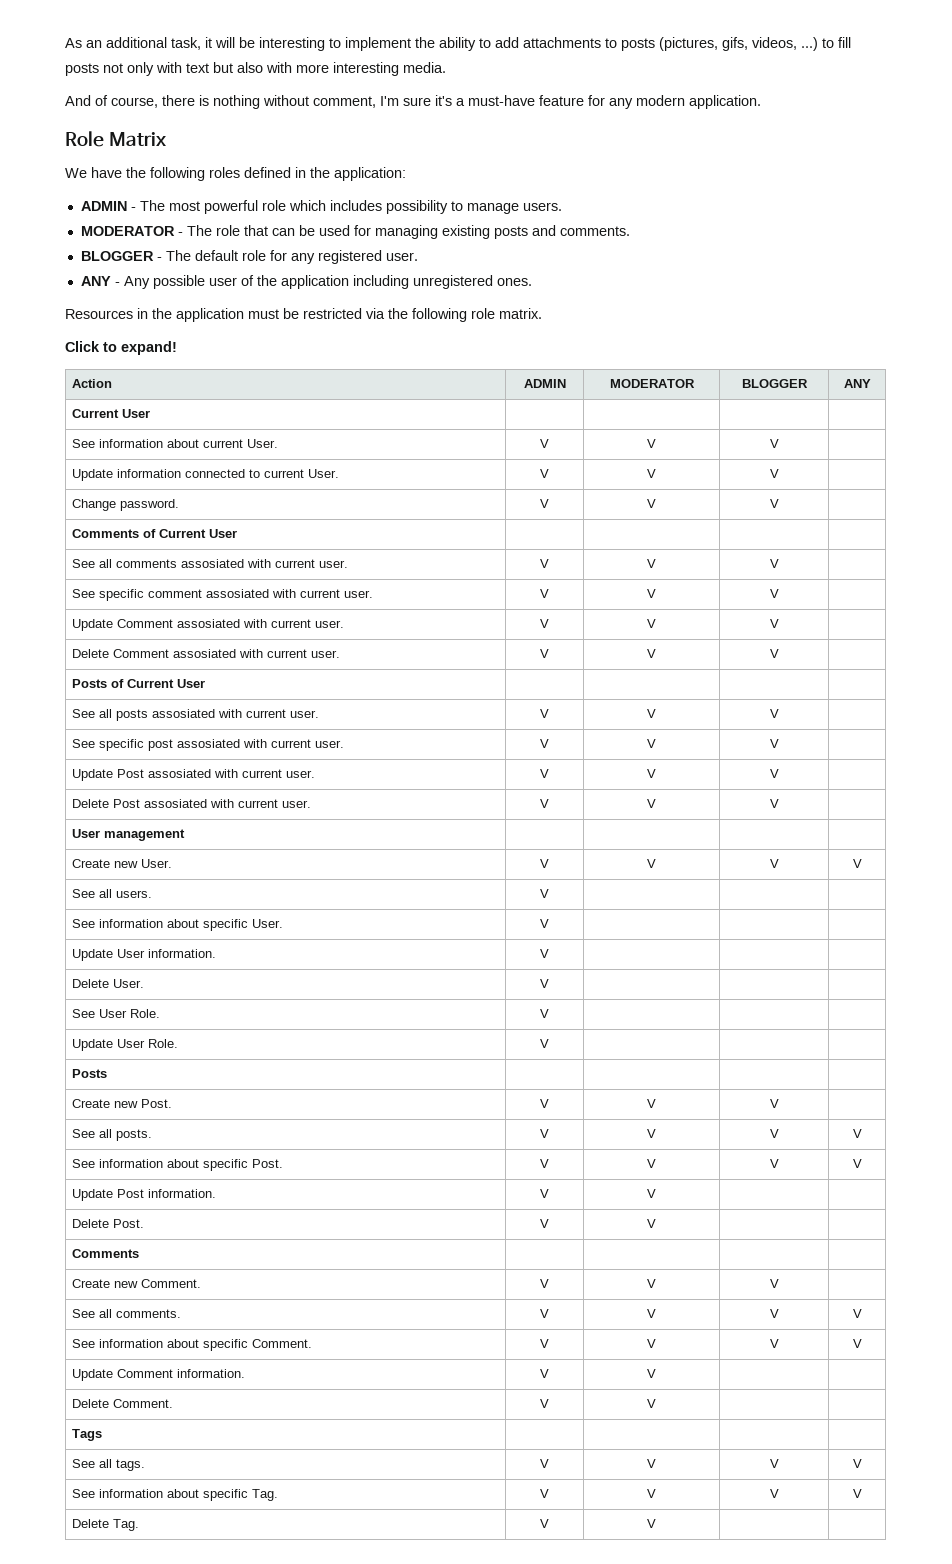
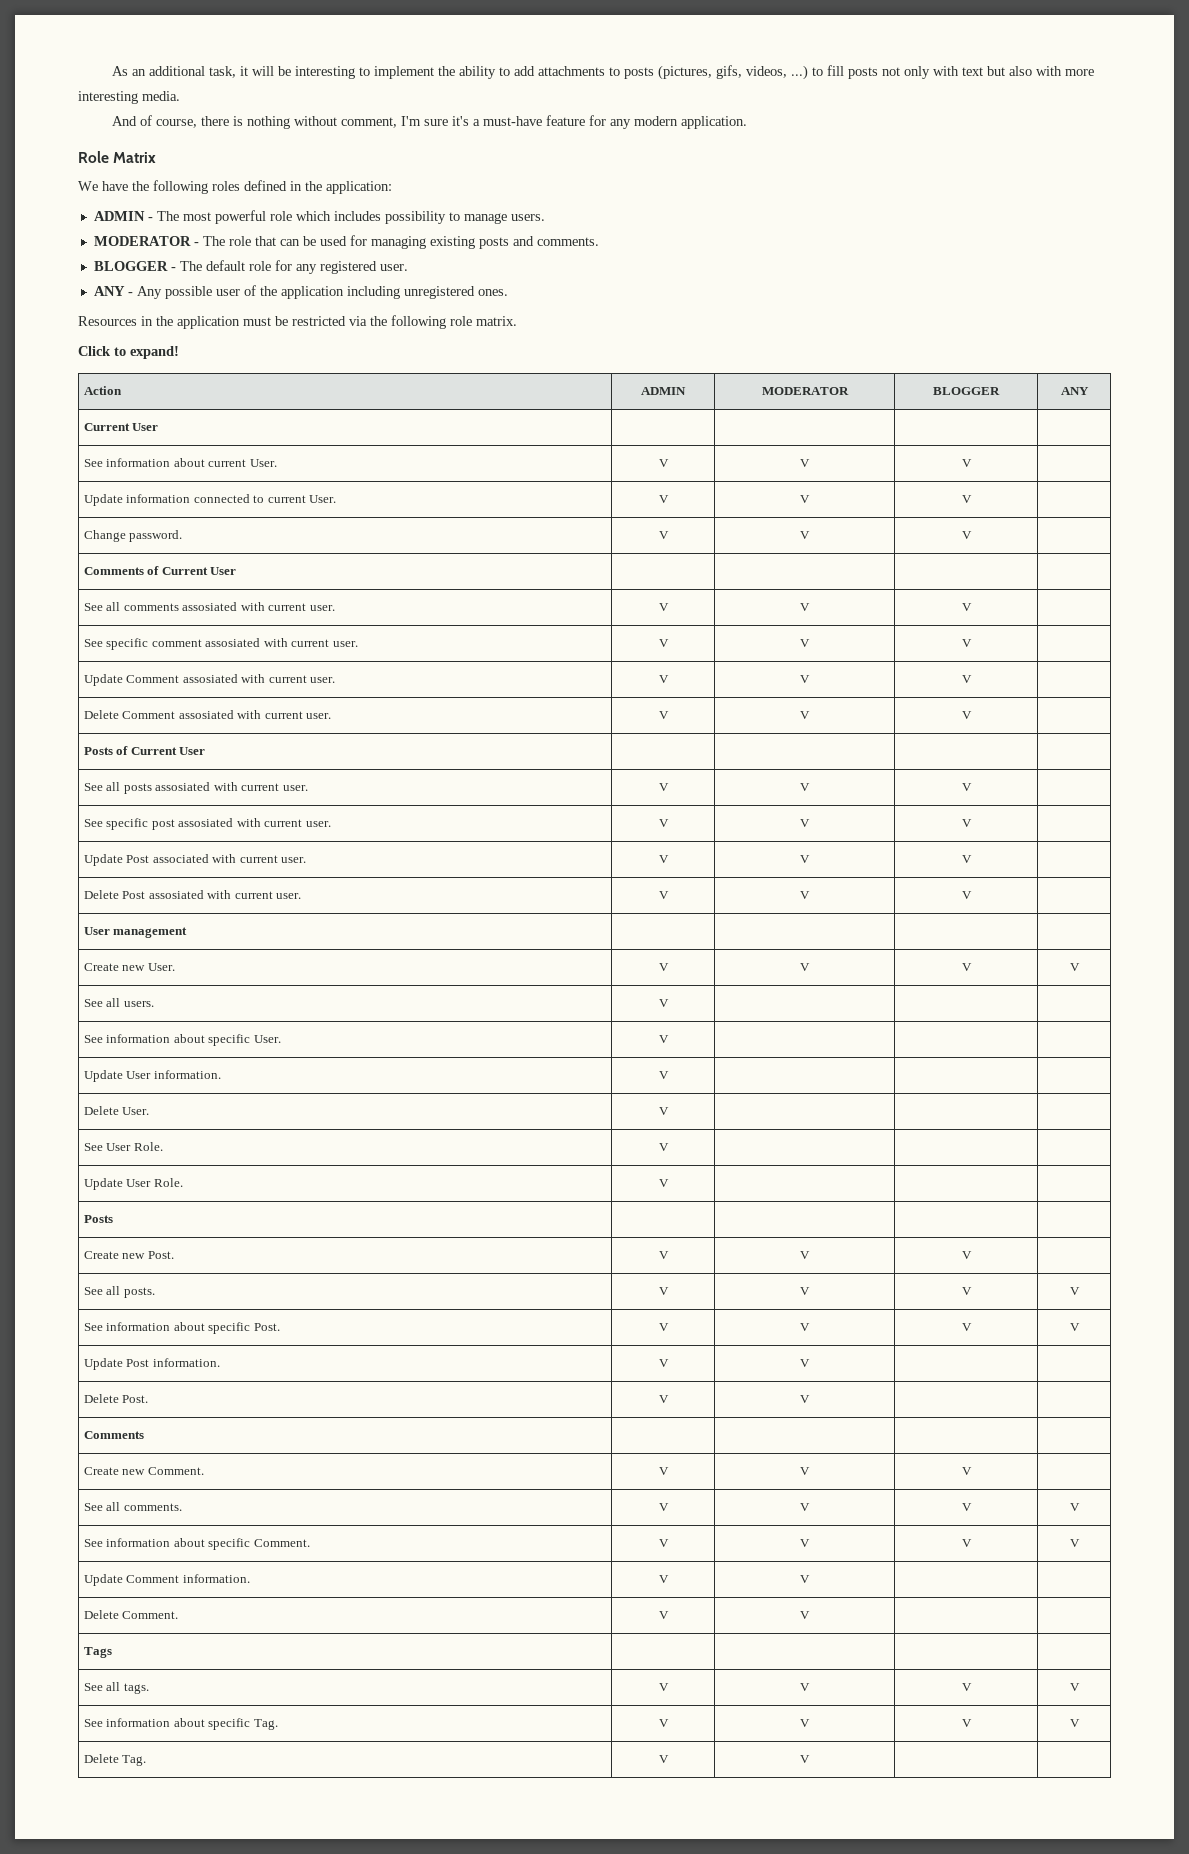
[147,769,211,778] assosiated -> [152,854,209,863] associated

